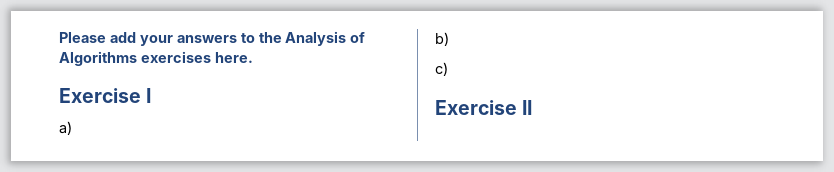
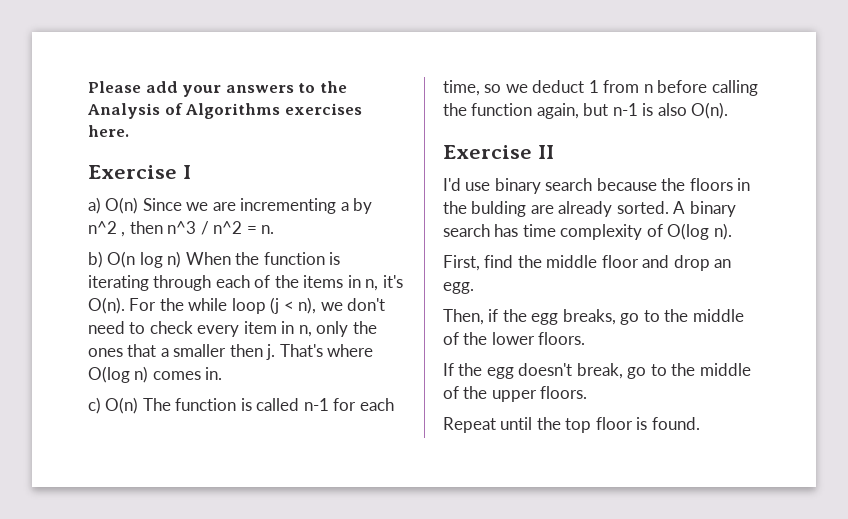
[435,32,449,46] [435,62,448,76] [435,100,533,115] // b) // c) // Exercise II -> [105,197,373,214] [88,221,275,237] [88,251,341,268] [88,275,403,291] [88,297,386,314] [88,321,377,337] [88,344,374,360] [88,366,223,383] [88,397,394,414] [443,80,758,96] [443,102,729,119] [443,145,554,159] [443,178,751,194] [443,201,736,217] [443,223,732,240] [443,255,732,271] [443,282,474,294] [443,309,744,325] [443,332,586,345] [443,363,751,379] [443,386,588,402] [443,417,700,433] O(n) Since we are incrementing a by n^2 , then n^3 / n^2 = n. // b) O(n log n) When the function is iterating through each of the items in n, it's O(n). For the while loop (j < n), we don't need to check every item in n, only the ones that a smaller then j. That's where O(log n) comes in. // c) O(n) The function is called n-1 for each time, so we deduct 1 from n before calling the function again, but n-1 is also O(n). // Exercise II // I'd use binary search because the floors in the bulding are already sorted. A binary search has time complexity of O(log n). // First, find the middle floor and drop an egg. // Then, if the egg breaks, go to the middle of the lower floors. // If the egg doesn't break, go to the middle of the upper floors. // Repeat until the top floor is found.

